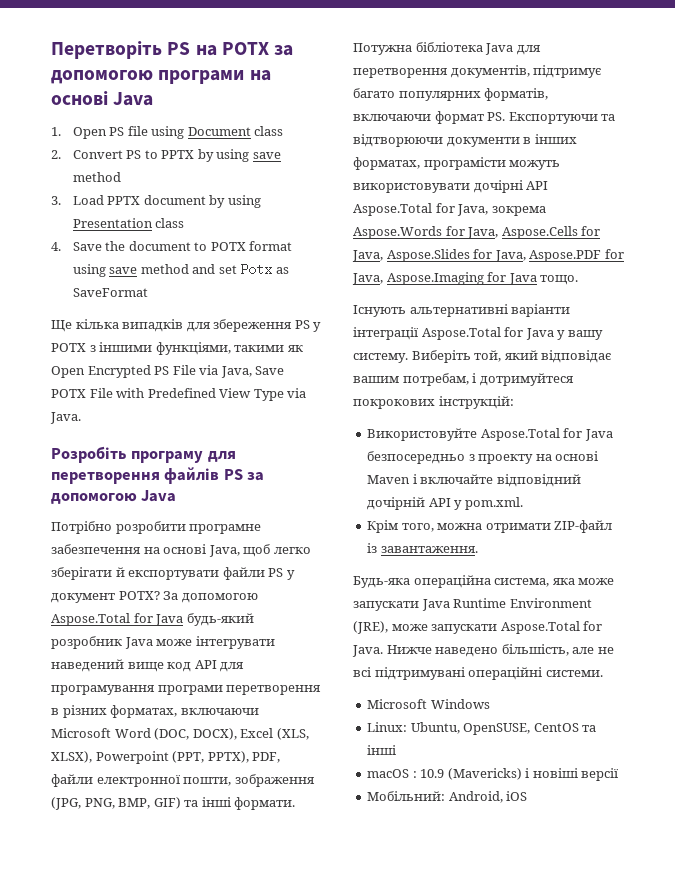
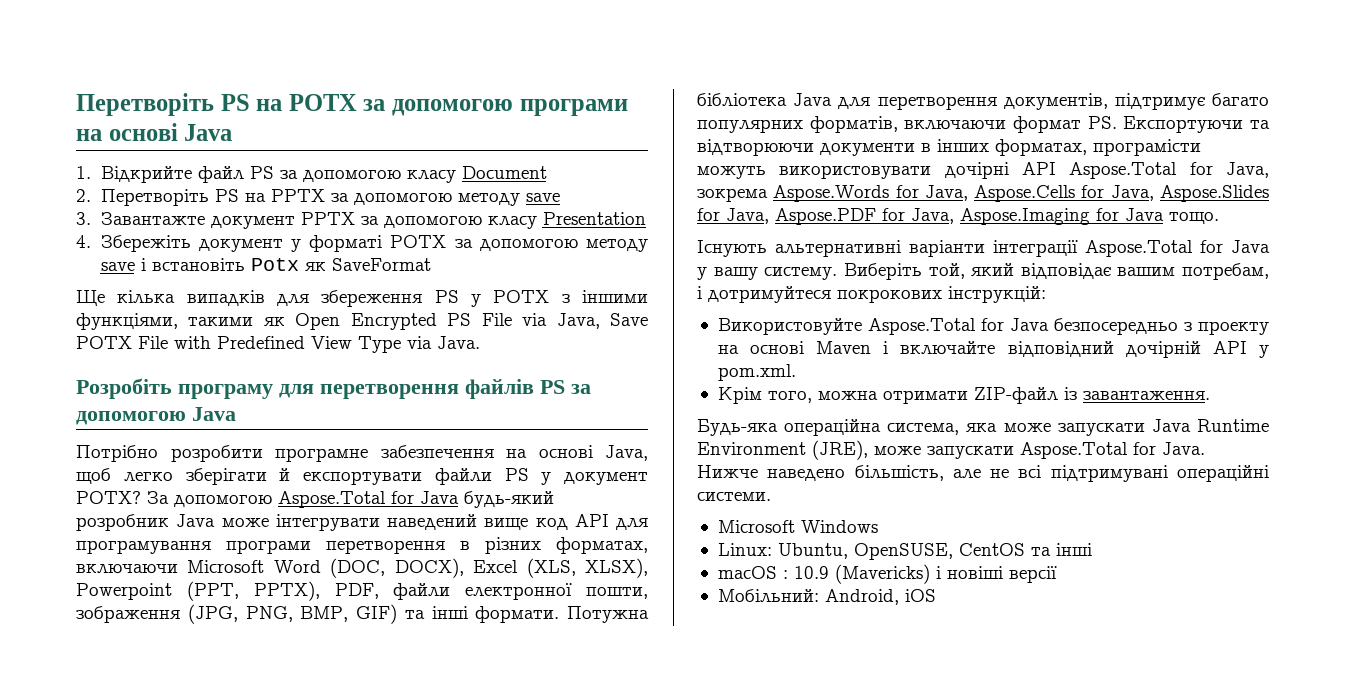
[72,126,185,139] Open PS file using -> [100,166,456,183] Відкрийте файл PS за допомогою класу
[254,126,284,136] class -> (547, 172) none
[72,149,281,162] [72,172,121,182] Convert PS to PPTX by using save method -> [100,189,560,206] Перетворіть PS на PPTX за допомогою методу save
[72,195,261,208] Load PPTX document by using -> [100,212,537,229] Завантажте документ PPTX за допомогою класу
[155,218,185,228] class -> (646, 218) none
[72,241,293,251] [72,263,289,277] Save the document to POTX format using save method and set Potx as -> [100,235,648,252] [100,258,326,271] Збережіть документ у форматі POTX за допомогою методу save і встановіть Potx як

